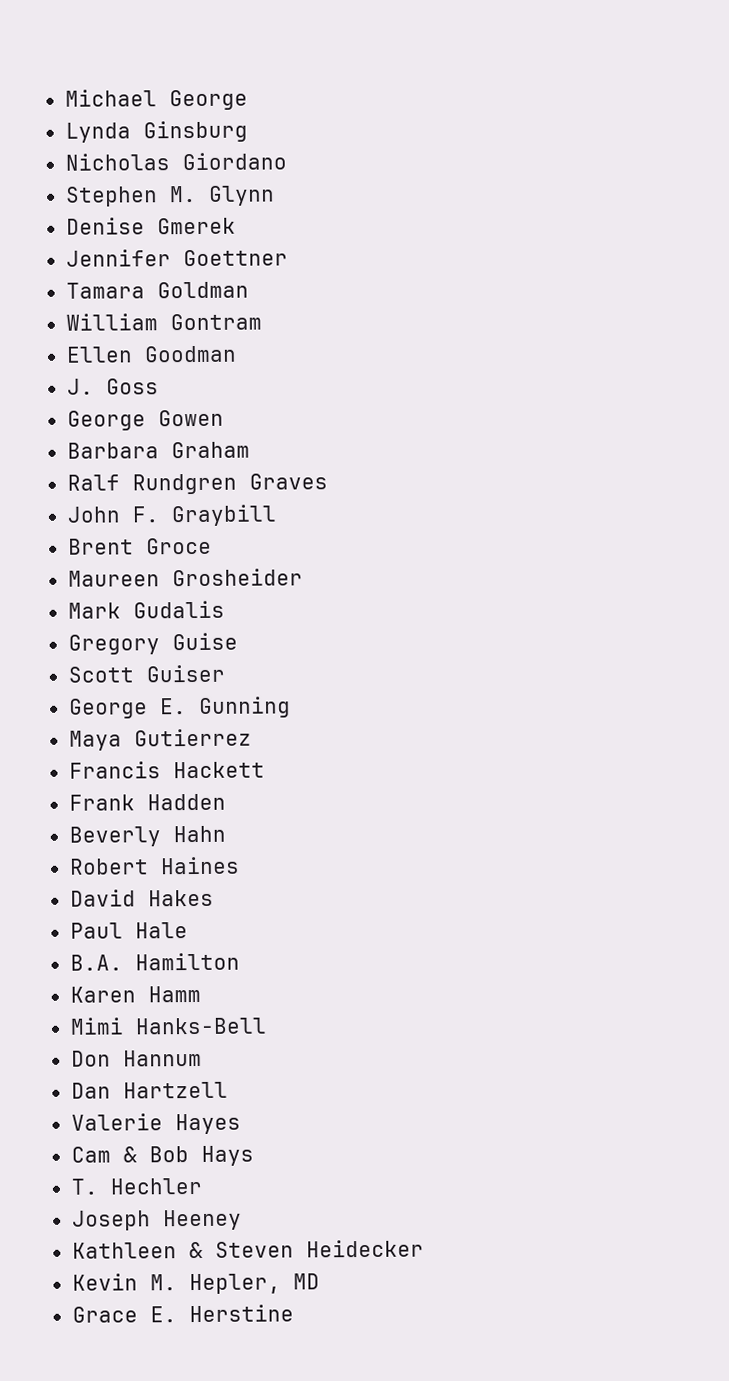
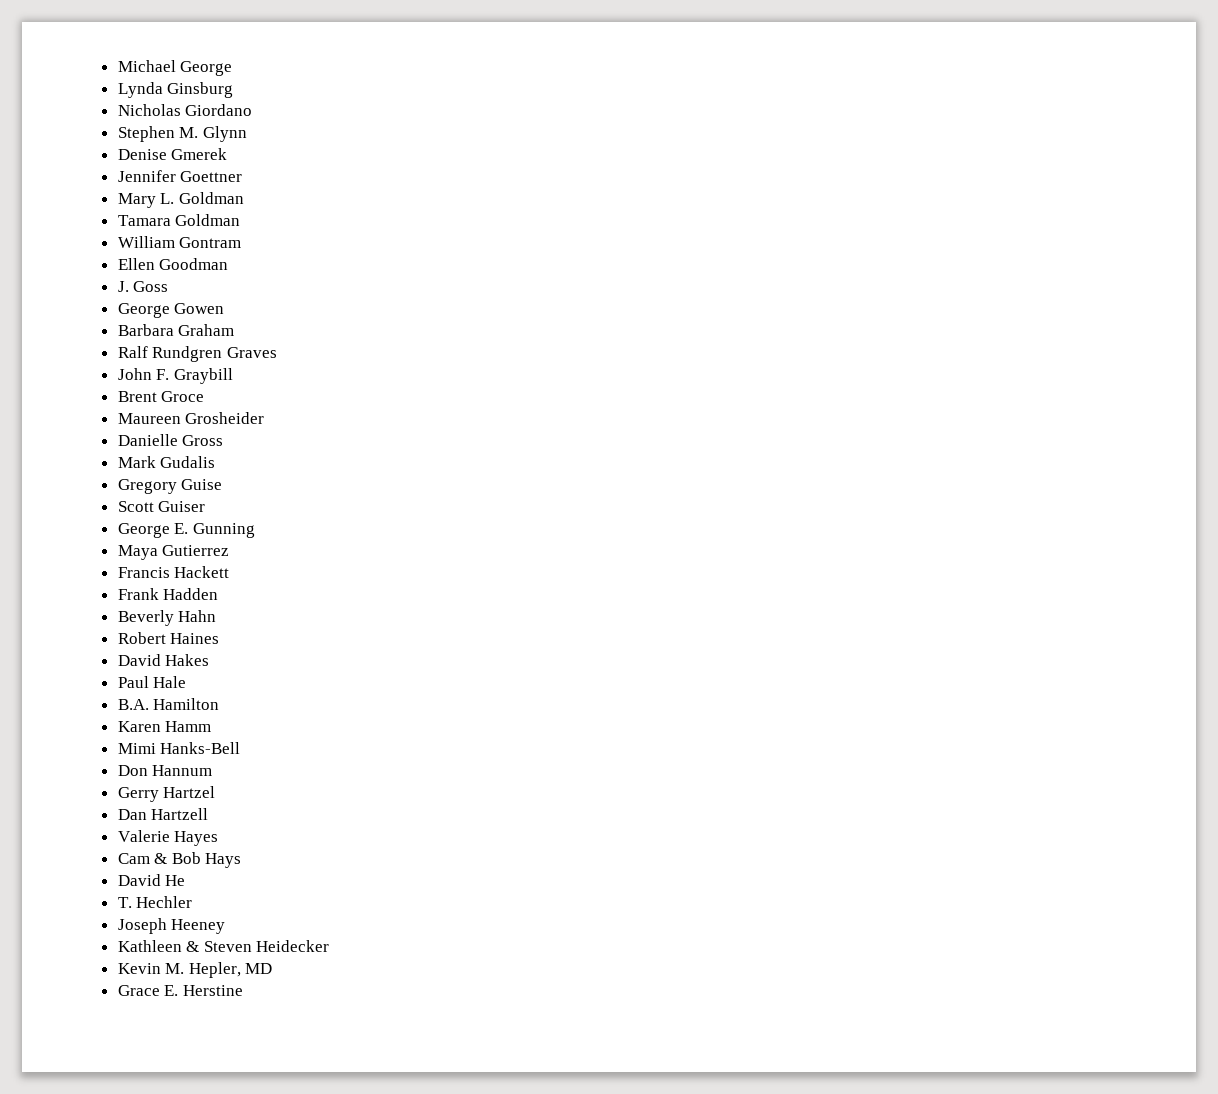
(288, 258) none -> [117,192,244,208] // Mary L. Goldman
(303, 577) none -> [117,434,224,446] // Danielle Gross
(202, 1058) none -> [117,786,216,802] // Gerry Hartzel
(254, 1155) none -> [117,874,186,886] // David He

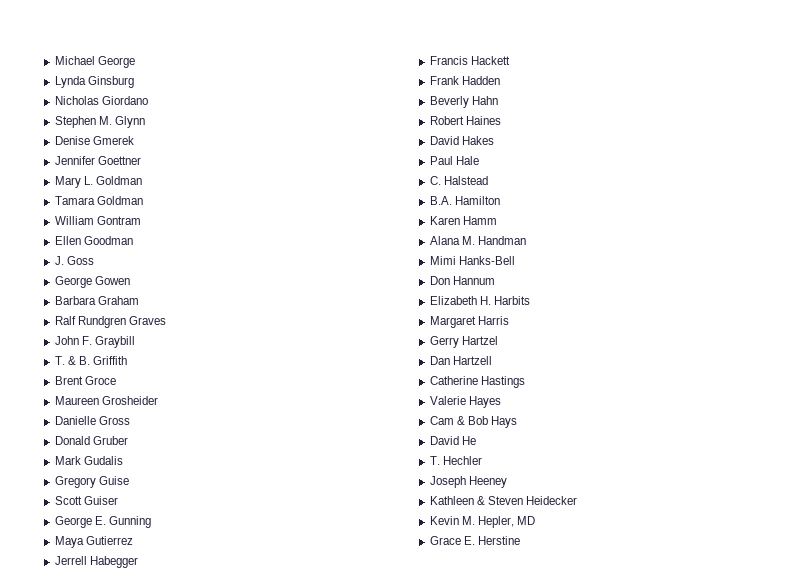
(233, 376) none -> [54,356,127,365] // T. & B. Griffith
(224, 440) none -> [54,436,128,445] // Donald Gruber
(230, 550) none -> [54,556,138,568] // Jerrell Habegger
(187, 682) none -> [429,176,488,185] // C. Halstead
(212, 726) none -> [429,236,526,245] // Alana M. Handman
(213, 770) none -> [429,296,530,305] [429,316,509,328] // Elizabeth H. Harbits // Margaret Harris
(209, 814) none -> [429,376,525,388] // Catherine Hastings

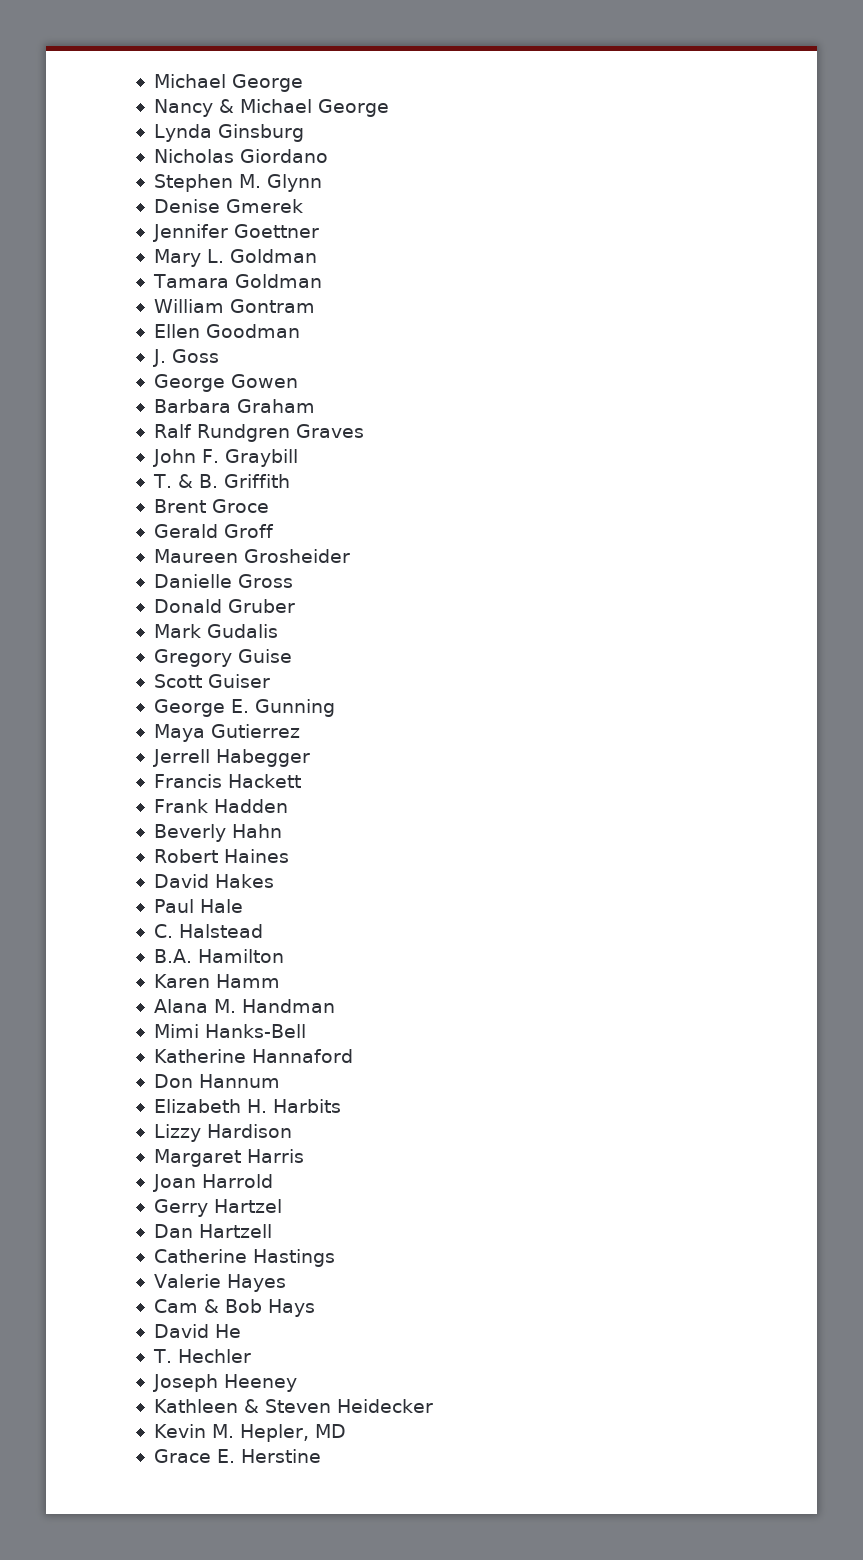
[54,56,135,68] Michael George -> [153,74,303,92] [153,99,389,117] Michael George // Nancy & Michael George
(116, 380) none -> [153,524,274,538] // Gerald Groff
(515, 260) none -> [153,1049,353,1063] // Katherine Hannaford
(530, 300) none -> [153,1124,292,1142] // Lizzy Hardison
(509, 320) none -> [152,1174,273,1192] // Joan Harrold

